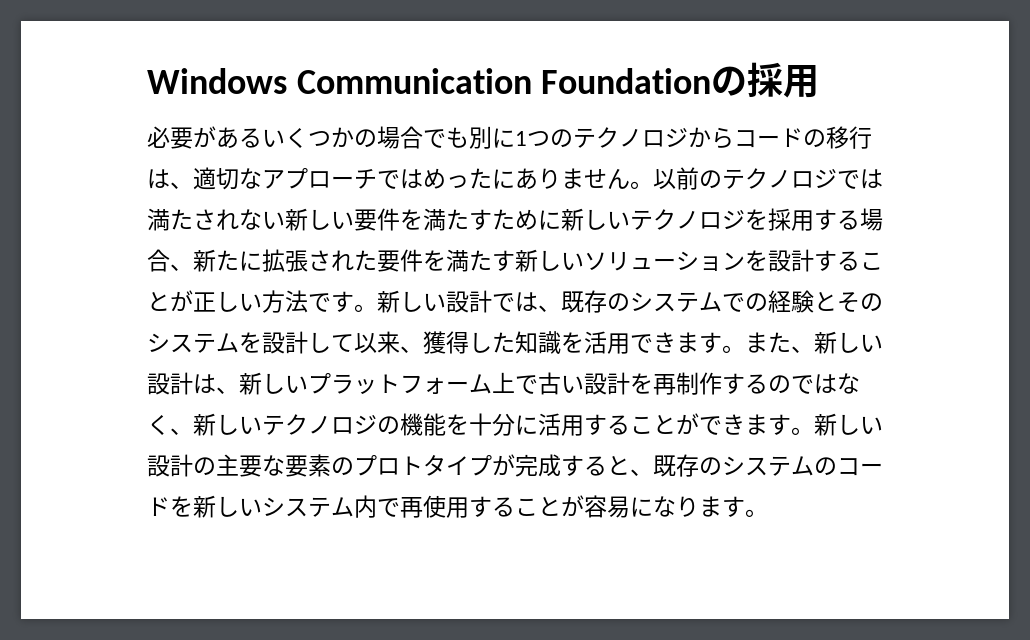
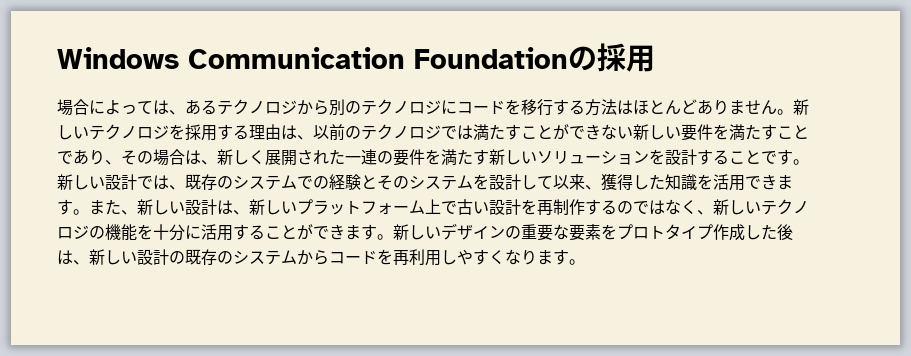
[147,126,872,149] [147,167,883,190] [147,208,561,231] 必要があるいくつかの場合でも別に1つのテクノロジからコードの移行は、適切なアプローチではめったにありません。以前のテクノロジでは満たされない新しい要件を満たすために -> [57,99,793,116] 場合によっては、あるテクノロジから別のテクノロジにコードを移行する方法はほとんどありません。
[860,208,883,231] [147,249,377,272] 場合、新たに拡張された -> [249,124,809,141] [57,149,393,166] 理由は、以前のテクノロジでは満たすことができない新しい要件を満たすことであり、その場合は、新しく展開された一連の
[170,290,308,313] が正しい方法 -> (761, 157) none
[147,454,239,477] 設計の主 -> [441,223,537,240] デザインの重
[331,457,354,476] の -> [601,224,617,240] を
[492,454,883,477] [147,495,653,518] が完成すると、既存のシステムのコードを新しいシステム内で再使用することが容易に -> [713,224,793,241] [57,249,505,266] 作成した後は、新しい設計の既存のシステムからコードを再利用しやすく

